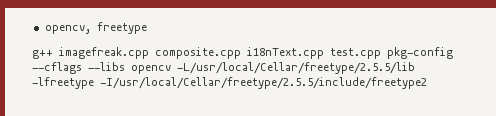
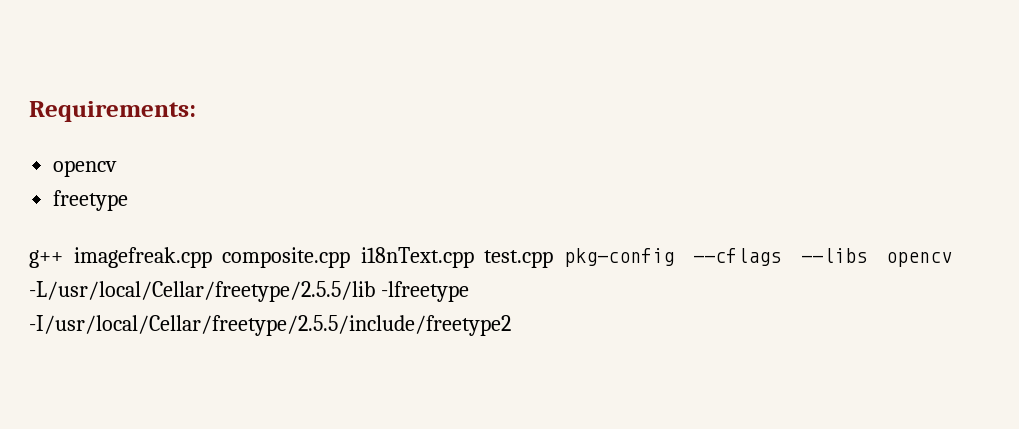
[44,25,91,34] opencv, -> [29,101,196,122] [53,160,118,177] Requirements: // opencv //

